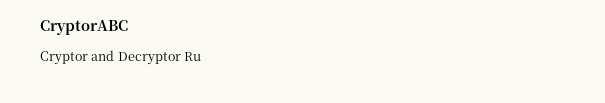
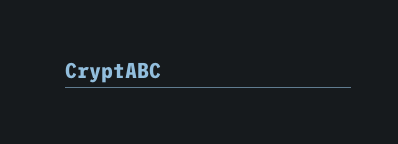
[40,20,128,35] [40,50,202,65] CryptorABC // Cryptor and Decryptor Ru -> [65,62,161,83] CryptABC

